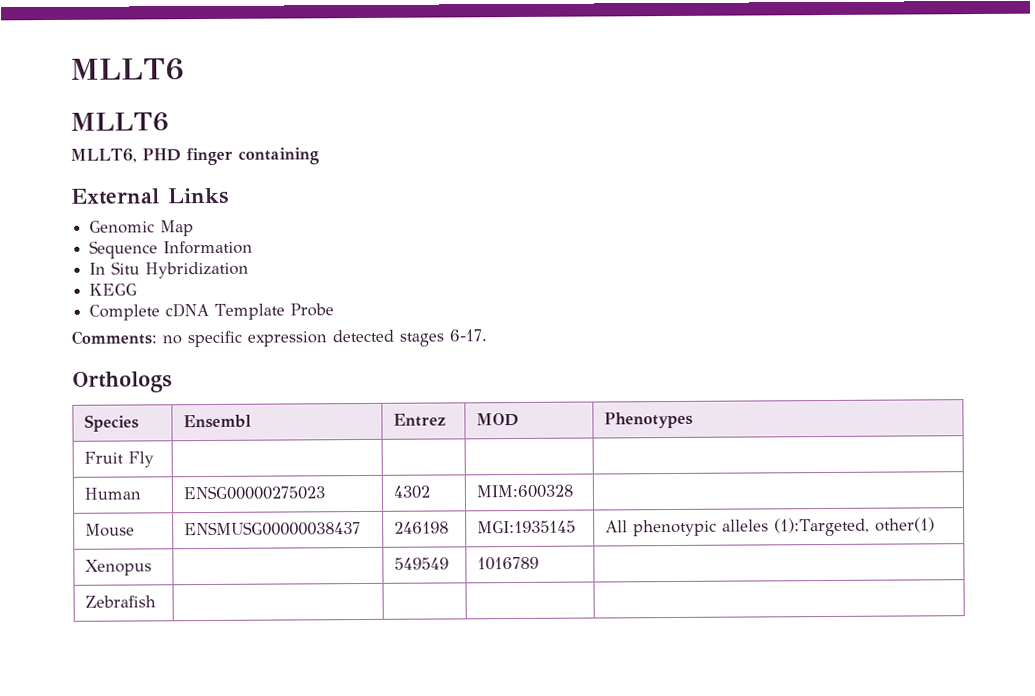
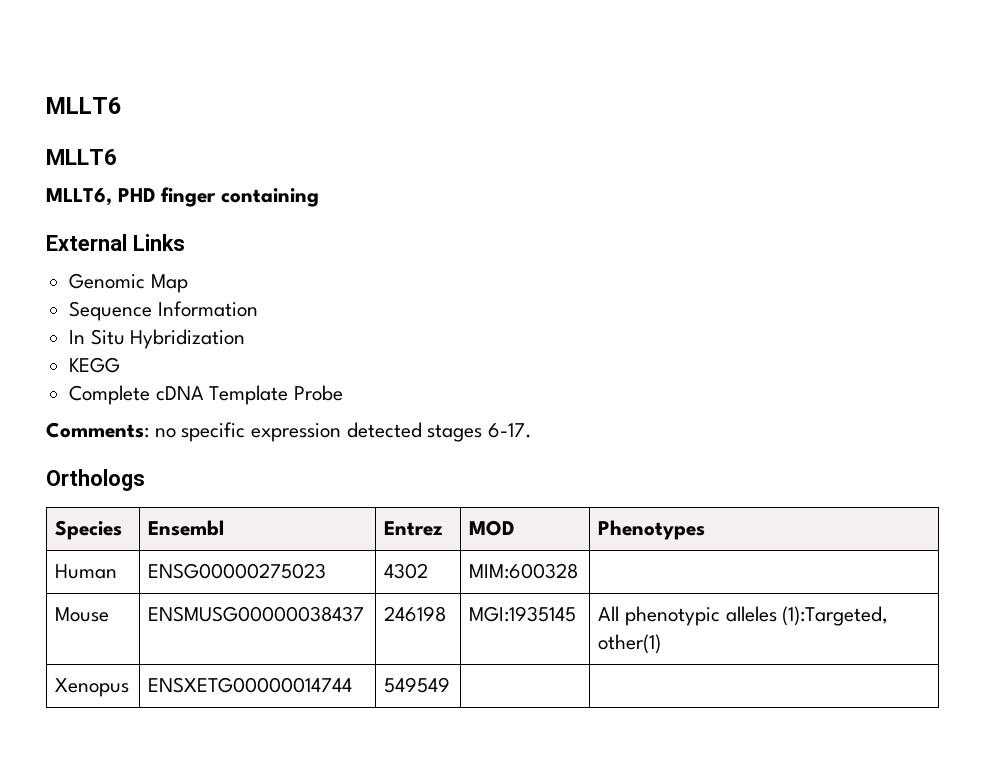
[84,451,155,468] // Fruit Fly | | | | -> (706, 530) none
(153, 567) none -> [148,677,353,693] ENSXETG00000014744
[477,556,540,571] [85,595,157,608] | 1016789 | // Zebrafish | | -> (451, 685) none

